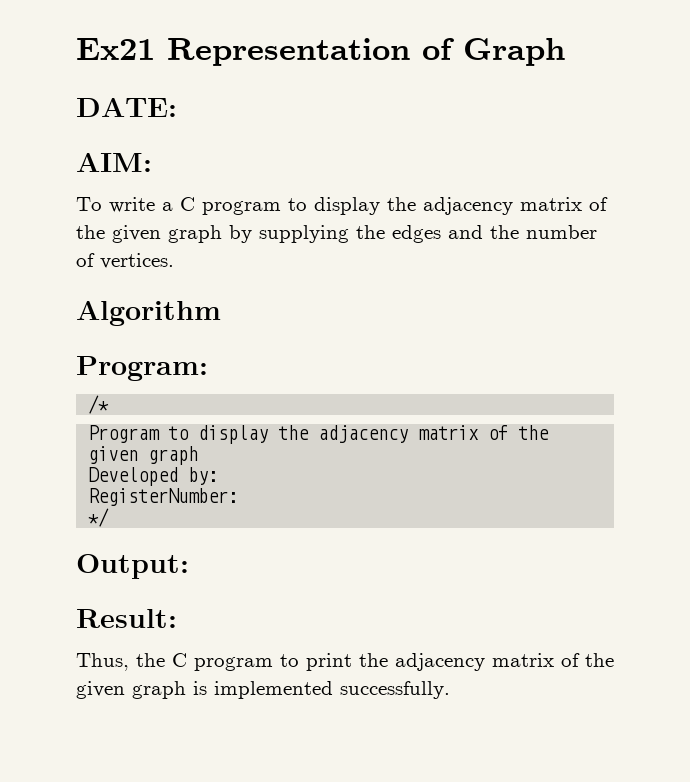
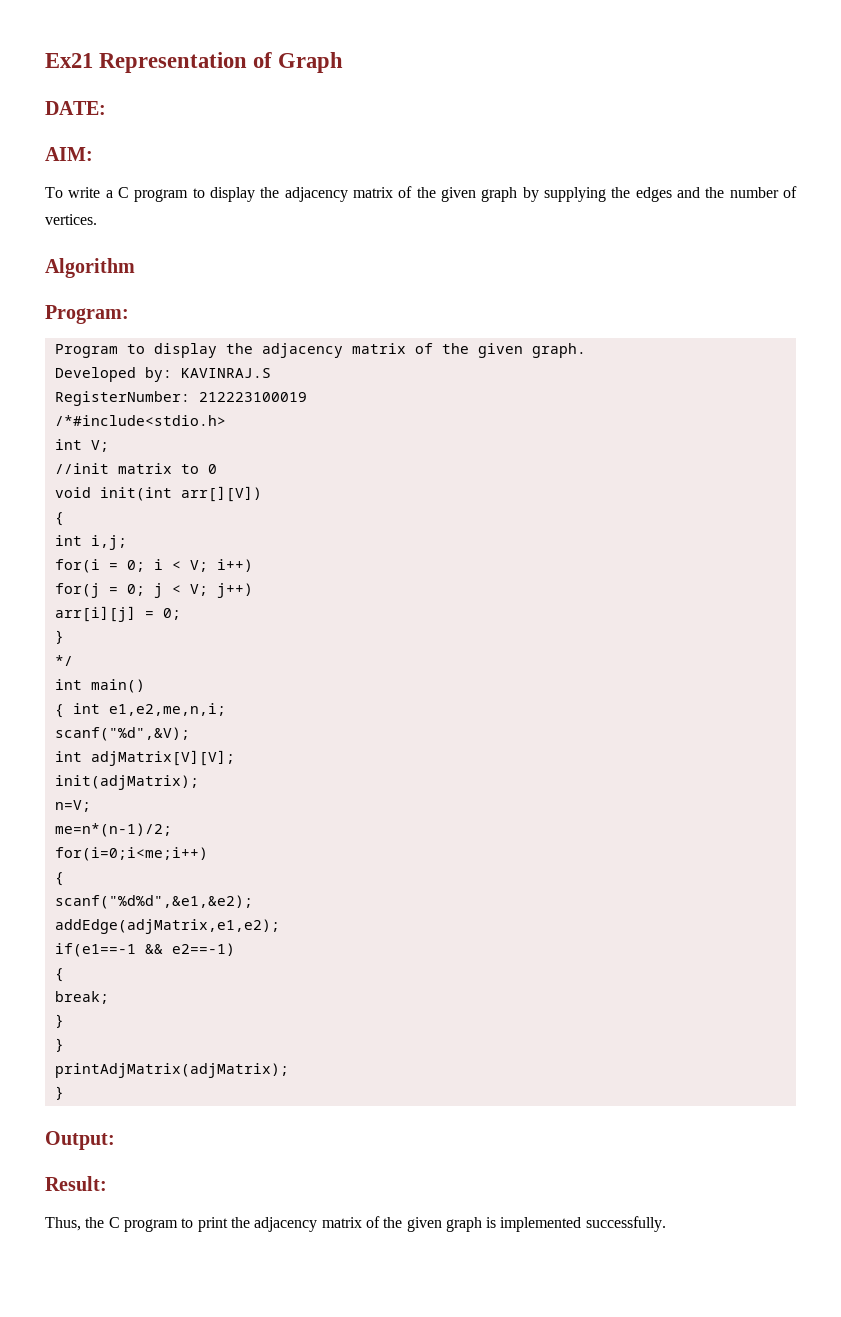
[88,395,110,414] // /* -> (129, 314) none
[148,446,199,465] graph -> [531,343,586,358] graph.
(219, 476) none -> [180,368,271,378] KAVINRAJ.S
[88,508,110,527] // */ -> [198,392,307,402] [54,415,226,426] [54,439,109,452] [54,463,217,474] [54,486,262,502] [54,512,64,526] [54,535,127,550] [54,559,253,573] [54,583,253,598] [54,606,181,622] [54,630,64,644] [54,655,73,666] [54,679,145,693] [54,703,226,718] [54,727,190,741] [54,750,235,766] [54,775,199,790] [54,800,91,812] [54,823,172,837] [54,847,208,861] [54,872,64,886] [54,895,253,909] [54,919,280,934] [54,943,235,957] [54,968,64,982] [54,991,109,1004] [54,1014,64,1028] [54,1038,64,1052] [54,1063,289,1078] [54,1086,64,1100] 212223100019 // /*#include<stdio.h> // int V; // //init matrix to 0 // void init(int arr[][V]) // { // int i,j; // for(i = 0; i < V; i++) // for(j = 0; j < V; j++) // arr[i][j] = 0; // } // */ // int main() // { int e1,e2,me,n,i; // scanf("%d",&V); // int adjMatrix[V][V]; // init(adjMatrix); // n=V; // me=n*(n-1)/2; // for(i=0;i<me;i++) // { // scanf("%d%d",&e1,&e2); // addEdge(adjMatrix,e1,e2); // if(e1==-1 && e2==-1) // { // break; // } // } // printAdjMatrix(adjMatrix); // }

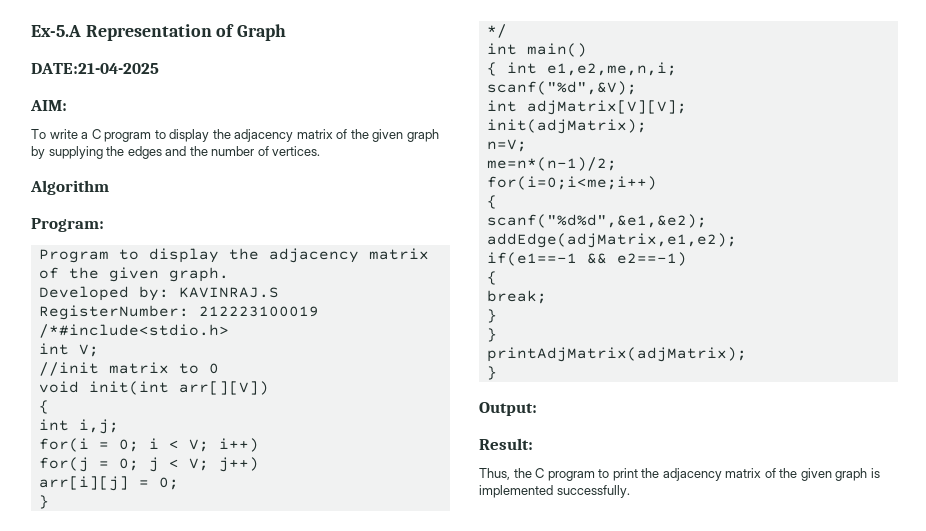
[45,53,93,68] Ex21 -> [31,25,81,37] Ex-5.A
[45,101,106,115] DATE: -> [31,63,159,74] DATE:21-04-2025

